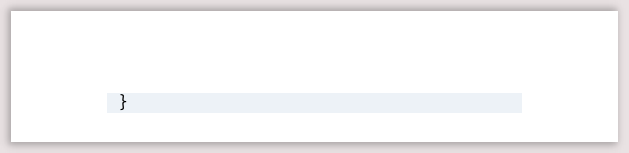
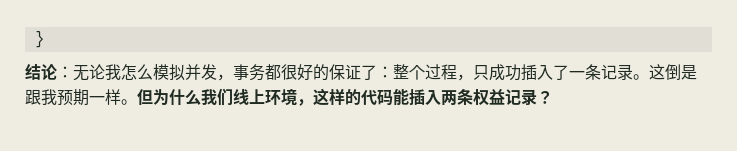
(128, 102) none -> [25,63,697,81] [25,88,553,106] // 结论：无论我怎么模拟并发，事务都很好的保证了：整个过程，只成功插入了一条记录。这倒是跟我预期一样。但为什么我们线上环境，这样的代码能插入两条权益记录？

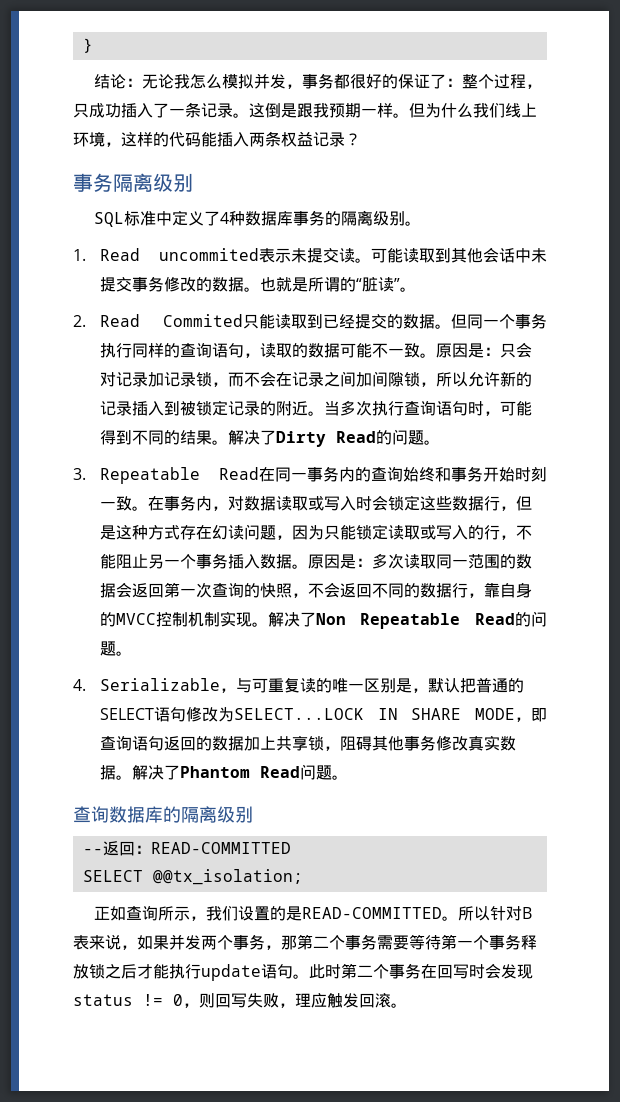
(553, 97) none -> [73,173,193,192] [94,210,422,227] [73,247,547,263] [99,276,416,292] [73,313,547,329] [99,342,532,358] [99,371,532,387] [99,400,532,416] [99,429,440,447] [73,466,547,484] [99,495,532,511] [99,524,532,540] [99,553,532,569] [99,582,532,598] [99,611,547,629] [99,641,132,656] [73,678,524,693] [99,706,547,722] [99,735,516,751] [99,764,348,780] [73,806,253,823] [82,841,291,856] [82,869,303,885] [94,905,533,921] [73,934,537,950] [73,963,533,981] [73,993,407,1008] // 事务隔离级别 // SQL标准中定义了4种数据库事务的隔离级别。 // 1. Read uncommited表示未提交读。可能读取到其他会话中未提交事务修改的数据。也就是所谓的“脏读”。 // 2. Read Commited只能读取到已经提交的数据。但同一个事务执行同样的查询语句，读取的数据可能不一致。原因是：只会对记录加记录锁，而不会在记录之间加间隙锁，所以允许新的记录插入到被锁定记录的附近。当多次执行查询语句时，可能得到不同的结果。解决了Dirty Read的问题。 // 3. Repeatable Read在同一事务内的查询始终和事务开始时刻一致。在事务内，对数据读取或写入时会锁定这些数据行，但是这种方式存在幻读问题，因为只能锁定读取或写入的行，不能阻止另一个事务插入数据。原因是：多次读取同一范围的数据会返回第一次查询的快照，不会返回不同的数据行，靠自身的MVCC控制机制实现。解决了Non Repeatable Read的问题。 // 4. Serializable，与可重复读的唯一区别是，默认把普通的SELECT语句修改为SELECT...LOCK IN SHARE MODE，即查询语句返回的数据加上共享锁，阻碍其他事务修改真实数据。解决了Phantom Read问题。 // 查询数据库的隔离级别 // --返回：READ-COMMITTED // SELECT @@tx_isolation; // 正如查询所示，我们设置的是READ-COMMITTED。所以针对B表来说，如果并发两个事务，那第二个事务需要等待第一个事务释放锁之后才能执行update语句。此时第二个事务在回写时会发现status != 0，则回写失败，理应触发回滚。

